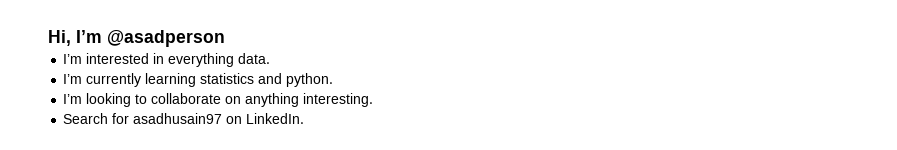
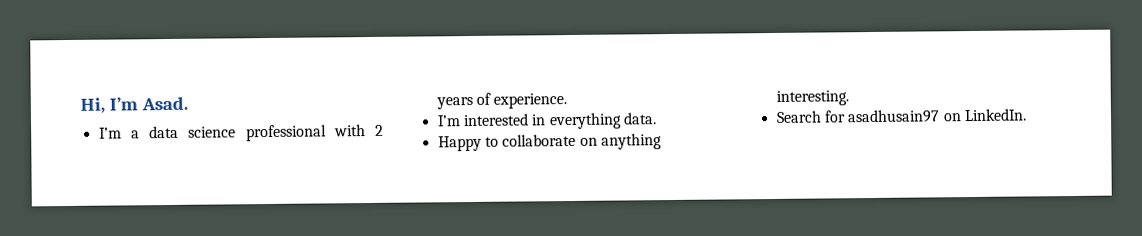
[107,30,225,47] @asadperson -> [140,96,188,111] [98,124,384,142] [435,92,568,110] Asad. // I’m a data science professional with 2 years of experience.
[63,73,334,87] [63,93,132,107] I’m currently learning statistics and python. // I’m looking -> [437,135,482,152] Happy

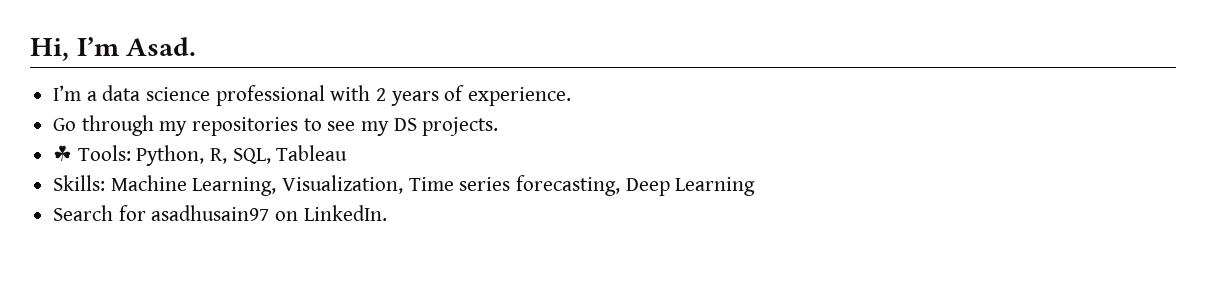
[436,112,657,130] [437,133,662,152] [775,90,849,106] I’m interested in everything data. // Happy to collaborate on anything interesting. -> [53,115,499,136] [53,145,348,166] [53,175,756,196] Go through my repositories to see my DS projects. // ☘ Tools: Python, R, SQL, Tableau // Skills: Machine Learning, Visualization, Time series forecasting, Deep Learning

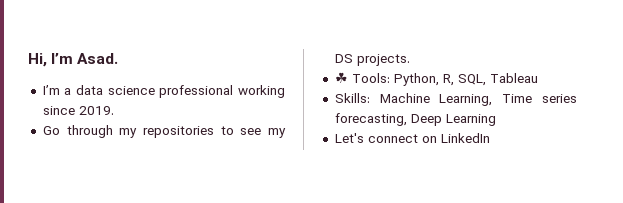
[330,85,572,106] with 2 years of experience. -> [238,85,285,98] [42,106,114,115] working since 2019.
[282,175,404,194] Visualization, -> (493, 100) none
[53,205,387,221] Search for asadhusain97 on LinkedIn. -> [334,133,490,143] Let's connect on LinkedIn

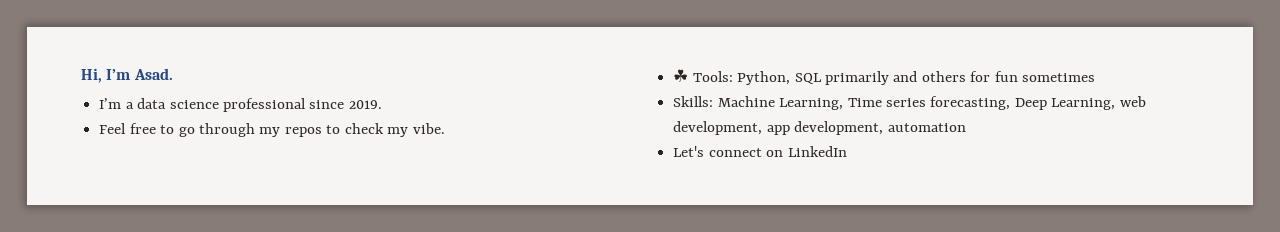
[238,85,285,98] working -> (306, 105) none
[42,125,286,138] [334,54,410,66] [334,72,538,86] Go through my repositories to see my DS projects. // ☘ Tools: Python, R, SQL, Tableau -> [99,123,445,137] [673,69,1096,85] Feel free to go through my repos to check my vibe. // ☘ Tools: Python, SQL primarily and others for fun sometimes
[445,114,496,126] Learning -> [1051,96,1146,110] [673,121,966,135] Learning, web development, app development, automation

